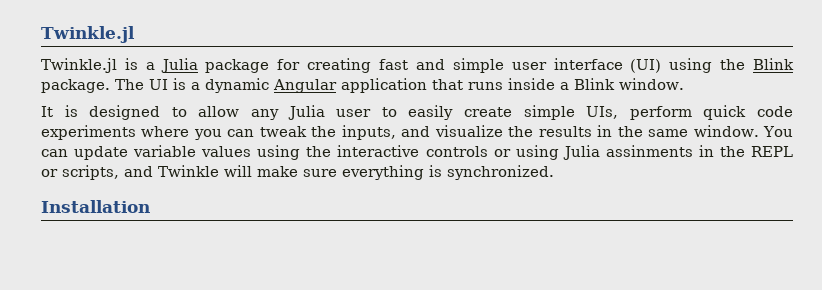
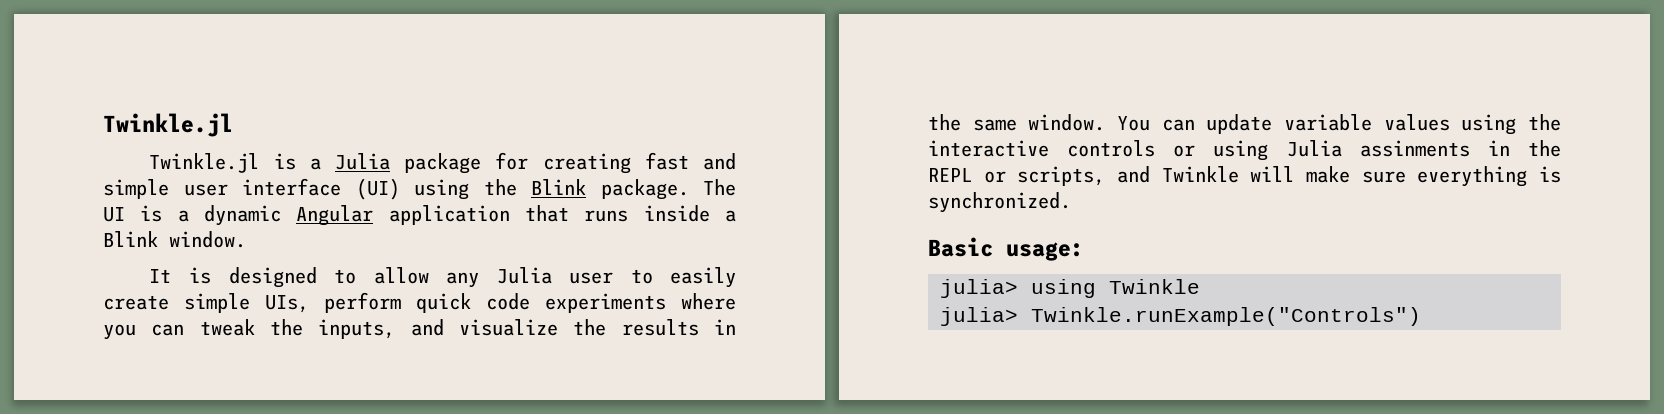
[41,200,150,213] Installation -> [928,237,1084,261] [940,279,1200,298] [940,307,1421,326] Basic usage: // julia> using Twinkle // julia> Twinkle.runExample("Controls")

